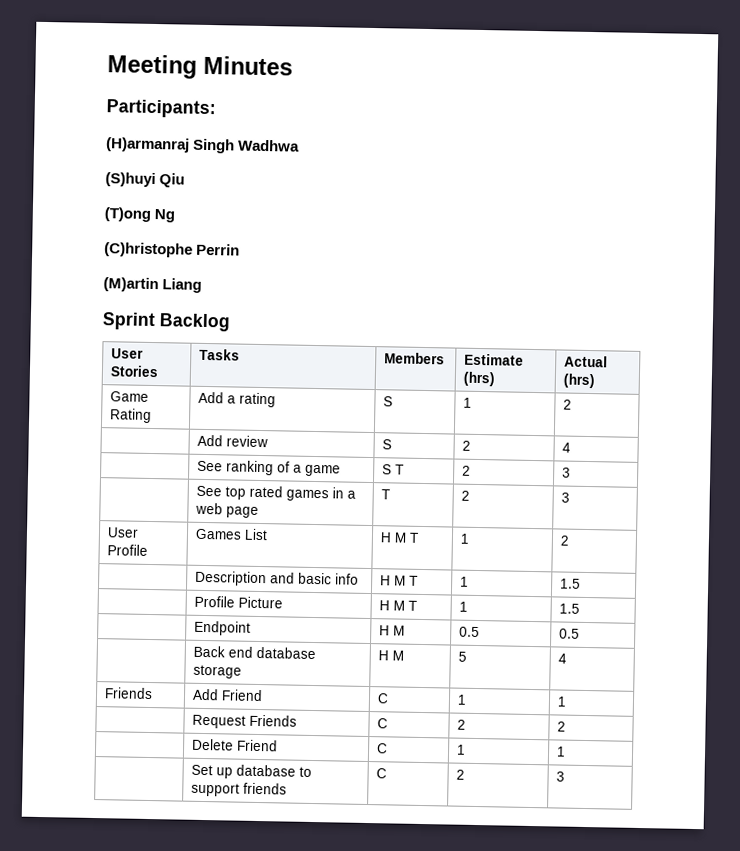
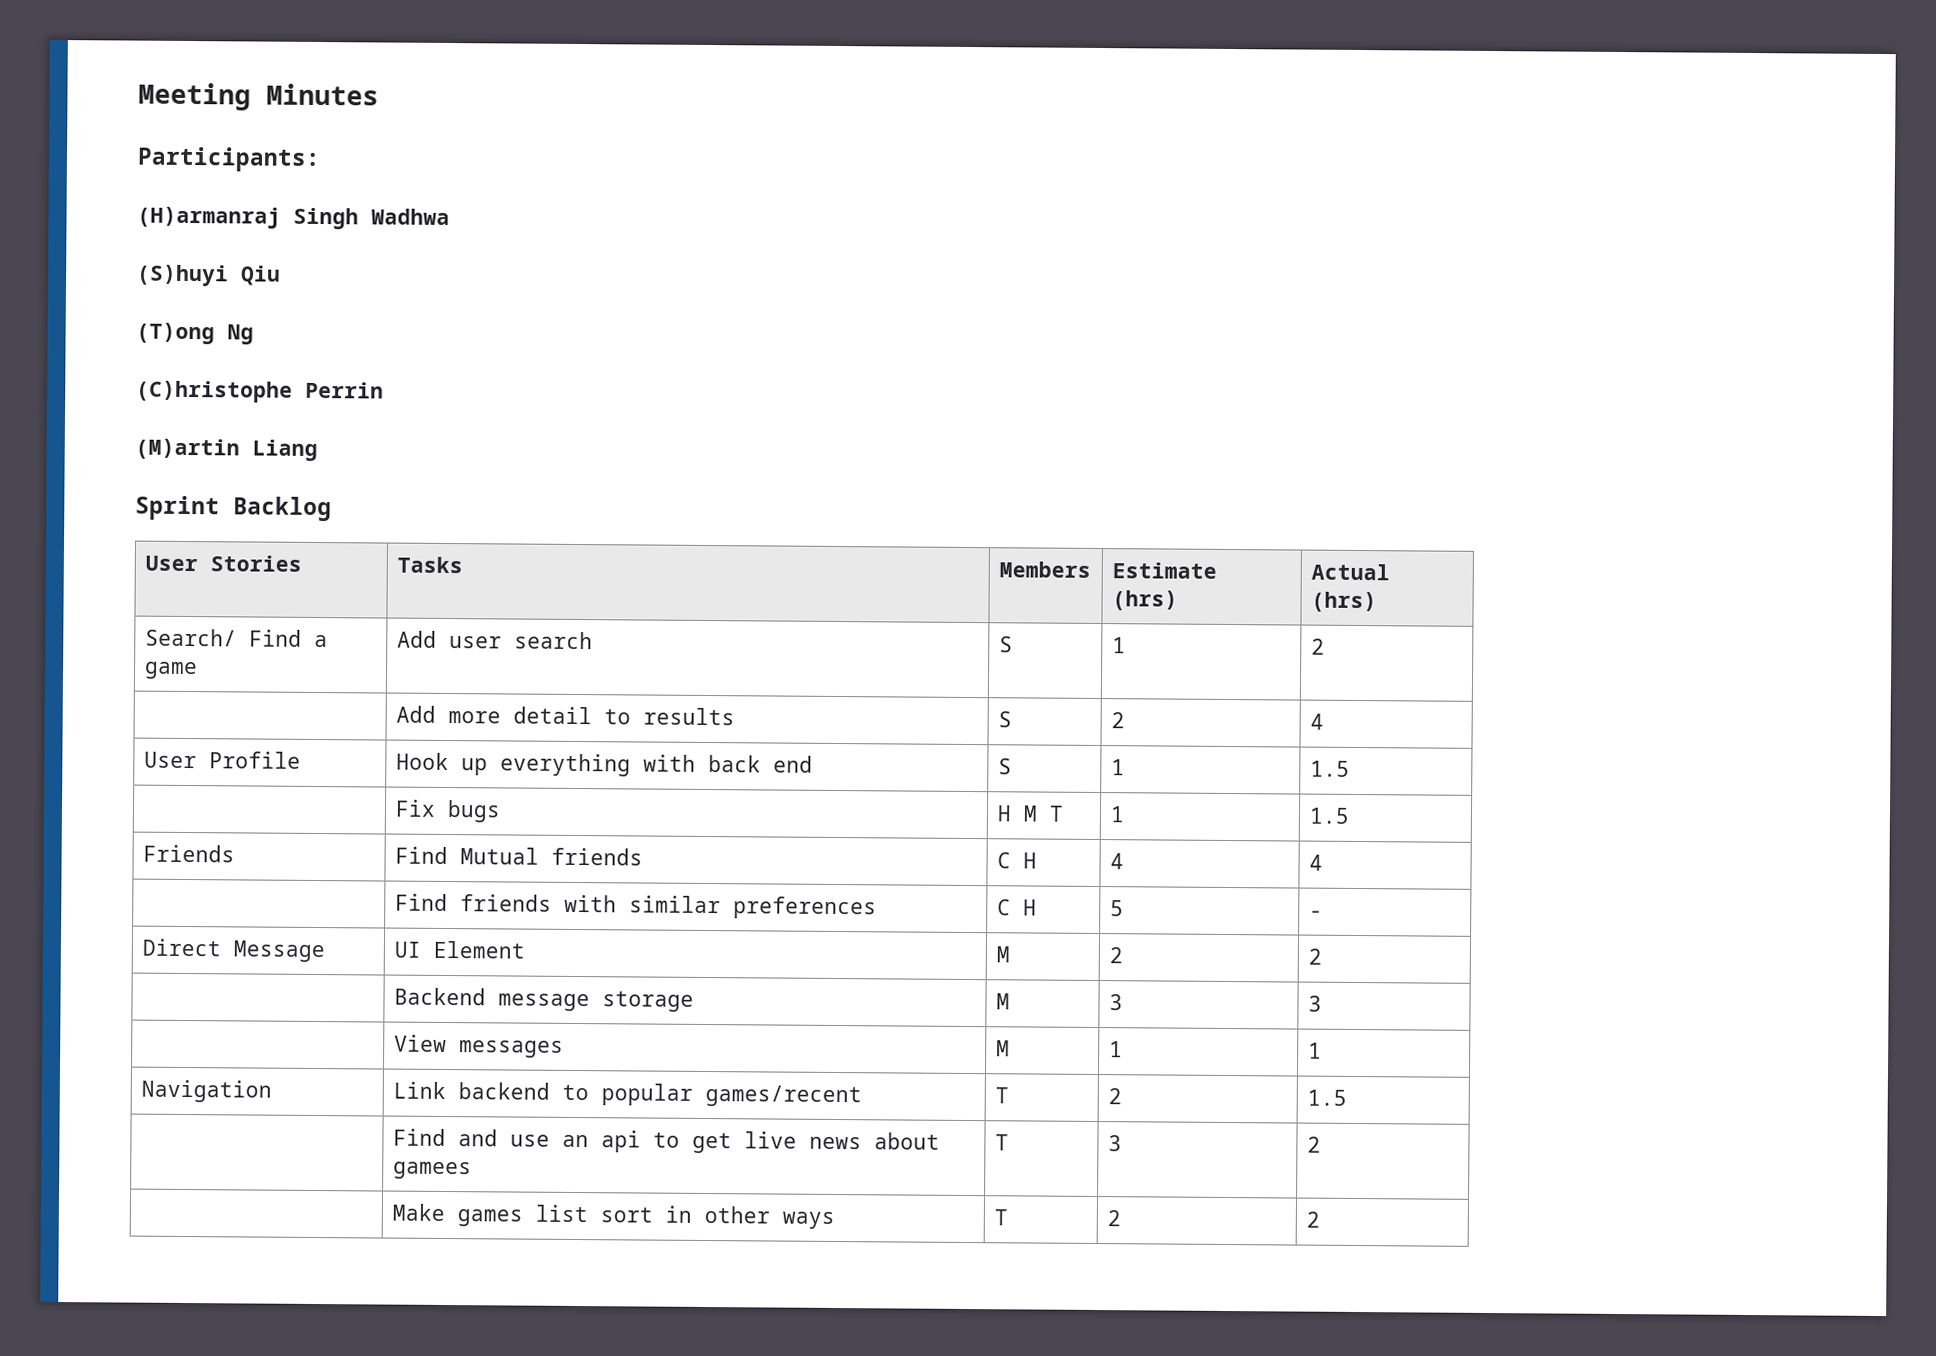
[110,391,150,402] [110,408,153,424] [198,391,277,408] Game Rating | Add a rating -> [144,628,328,648] [143,661,198,680] [396,630,593,650] Search/ Find a game | Add user search
[226,435,269,448] review -> [447,706,735,726] more detail to results
[197,460,342,477] [382,464,405,475] [462,465,472,476] [562,467,572,478] [196,485,357,502] [195,502,260,518] [381,489,391,500] [461,490,471,501] [561,492,571,503] [107,527,140,538] [107,544,149,556] [195,528,269,541] [380,532,420,543] [460,533,471,544] [560,535,571,546] [195,570,360,587] [380,575,419,586] [460,576,470,587] [560,578,582,589] [194,595,284,609] [379,600,418,611] [459,601,469,612] [559,603,581,614] [194,620,252,636] [379,625,406,636] [459,626,481,638] [559,628,581,639] [193,645,317,660] [193,664,243,679] [378,650,405,661] [458,651,468,662] [558,653,568,664] [104,687,154,700] [192,688,264,702] [377,693,390,704] [457,694,468,705] [557,696,568,707] [192,714,298,729] [377,718,389,729] [457,719,467,730] [557,721,567,732] [192,738,279,752] [376,743,389,754] [456,744,467,755] [556,746,567,757] [191,764,313,779] [191,782,288,797] [376,768,388,779] [456,769,466,780] [556,771,566,782] | See ranking of a game | S T | 2 | 3 // | See top rated games in a web page | T | 2 | 3 // User Profile | Games List | H M T | 1 | 2 // | Description and basic info | H M T | 1 | 1.5 // | Profile Picture | H M T | 1 | 1.5 // | Endpoint | H M | 0.5 | 0.5 // | Back end database storage | H M | 5 | 4 // Friends | Add Friend | C | 1 | 1 // | Request Friends | C | 2 | 2 // | Delete Friend | C | 1 | 1 // | Set up database to support friends | C | 2 | 3 -> [143,751,301,769] [395,752,813,777] [997,758,1012,775] [1110,759,1125,776] [1309,760,1350,777] [394,799,501,823] [996,805,1064,822] [1109,806,1125,823] [1308,807,1350,824] [142,844,235,863] [394,846,643,866] [996,852,1037,869] [1109,853,1124,870] [1308,854,1323,871] [394,893,877,920] [996,899,1037,916] [1109,900,1124,917] [1308,910,1323,918] [141,938,325,963] [393,940,525,959] [995,946,1010,963] [1108,947,1123,964] [1307,948,1322,965] [393,987,694,1012] [995,993,1010,1010] [1108,994,1123,1011] [1307,995,1322,1012] [393,1034,564,1058] [995,1040,1010,1057] [1108,1041,1123,1058] [1307,1042,1322,1059] [140,1079,272,1103] [392,1081,862,1108] [994,1087,1009,1104] [1107,1088,1122,1105] [1306,1089,1347,1106] [392,1128,940,1154] [392,1161,472,1180] [994,1134,1009,1151] [1107,1135,1122,1152] [1306,1136,1321,1153] [391,1203,835,1229] [993,1209,1008,1226] [1106,1210,1121,1227] [1305,1211,1320,1228] User Profile | Hook up everything with back end | S | 1 | 1.5 // | Fix bugs | H M T | 1 | 1.5 // Friends | Find Mutual friends | C H | 4 | 4 // | Find friends with similar preferences | C H | 5 | - // Direct Message | UI Element | M | 2 | 2 // | Backend message storage | M | 3 | 3 // | View messages | M | 1 | 1 // Navigation | Link backend to popular games/recent | T | 2 | 1.5 // | Find and use an api to get live news about gamees | T | 3 | 2 // | Make games list sort in other ways | T | 2 | 2

